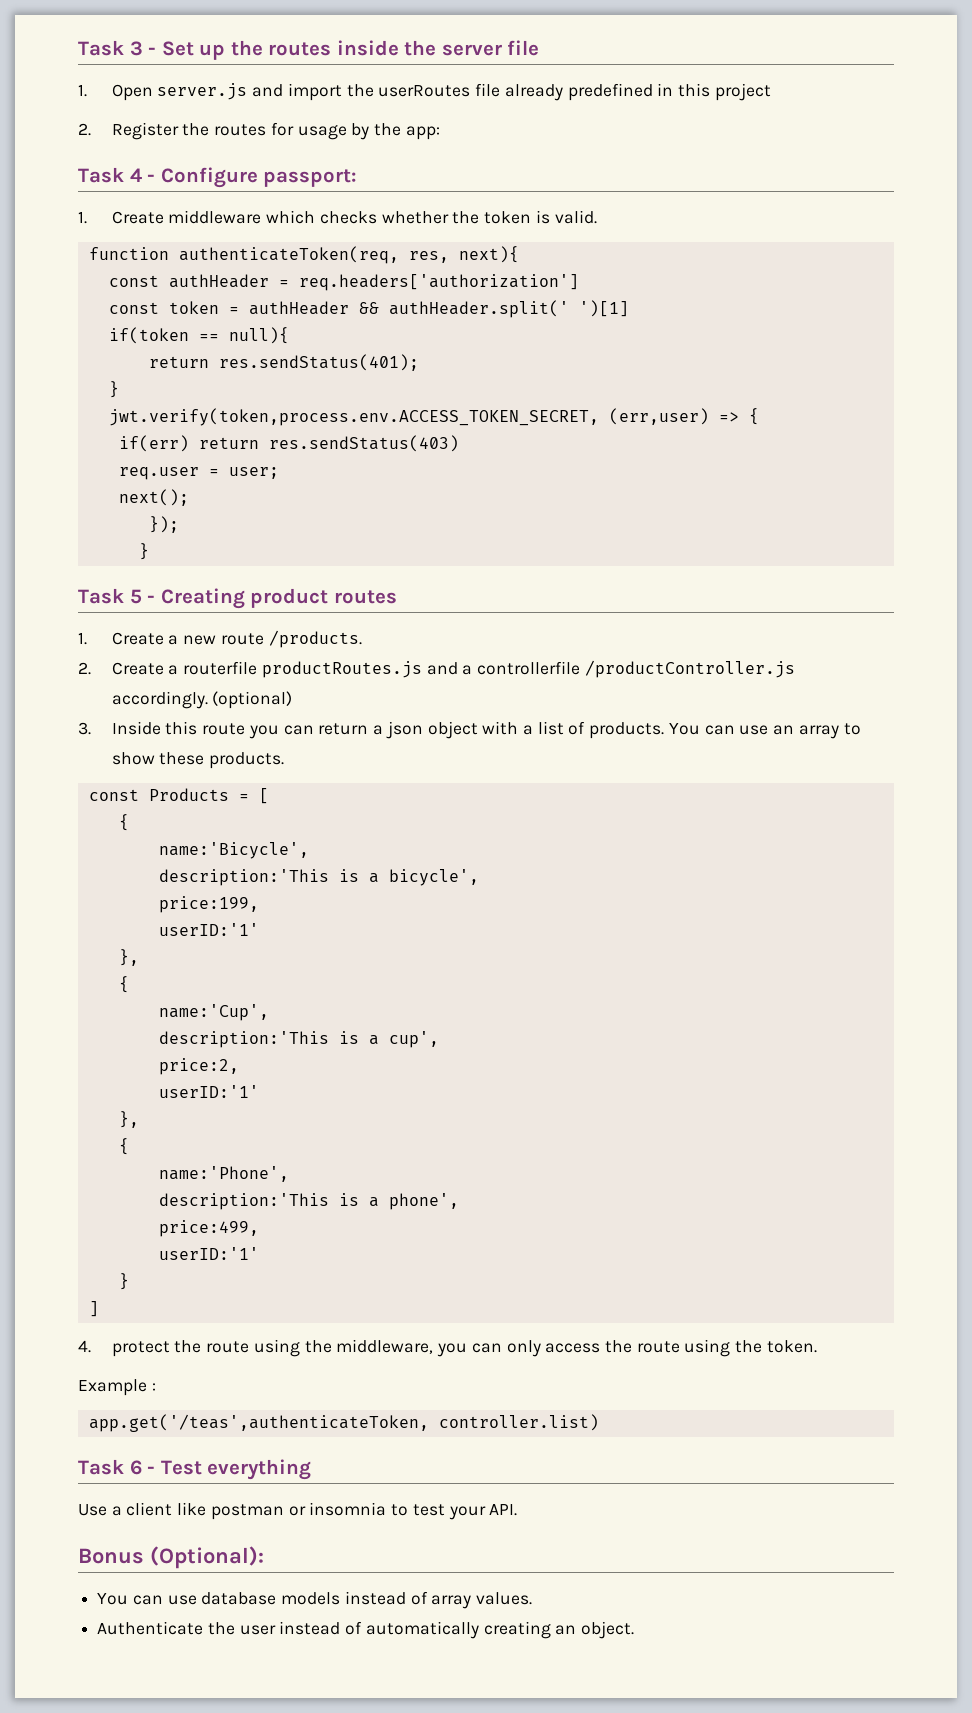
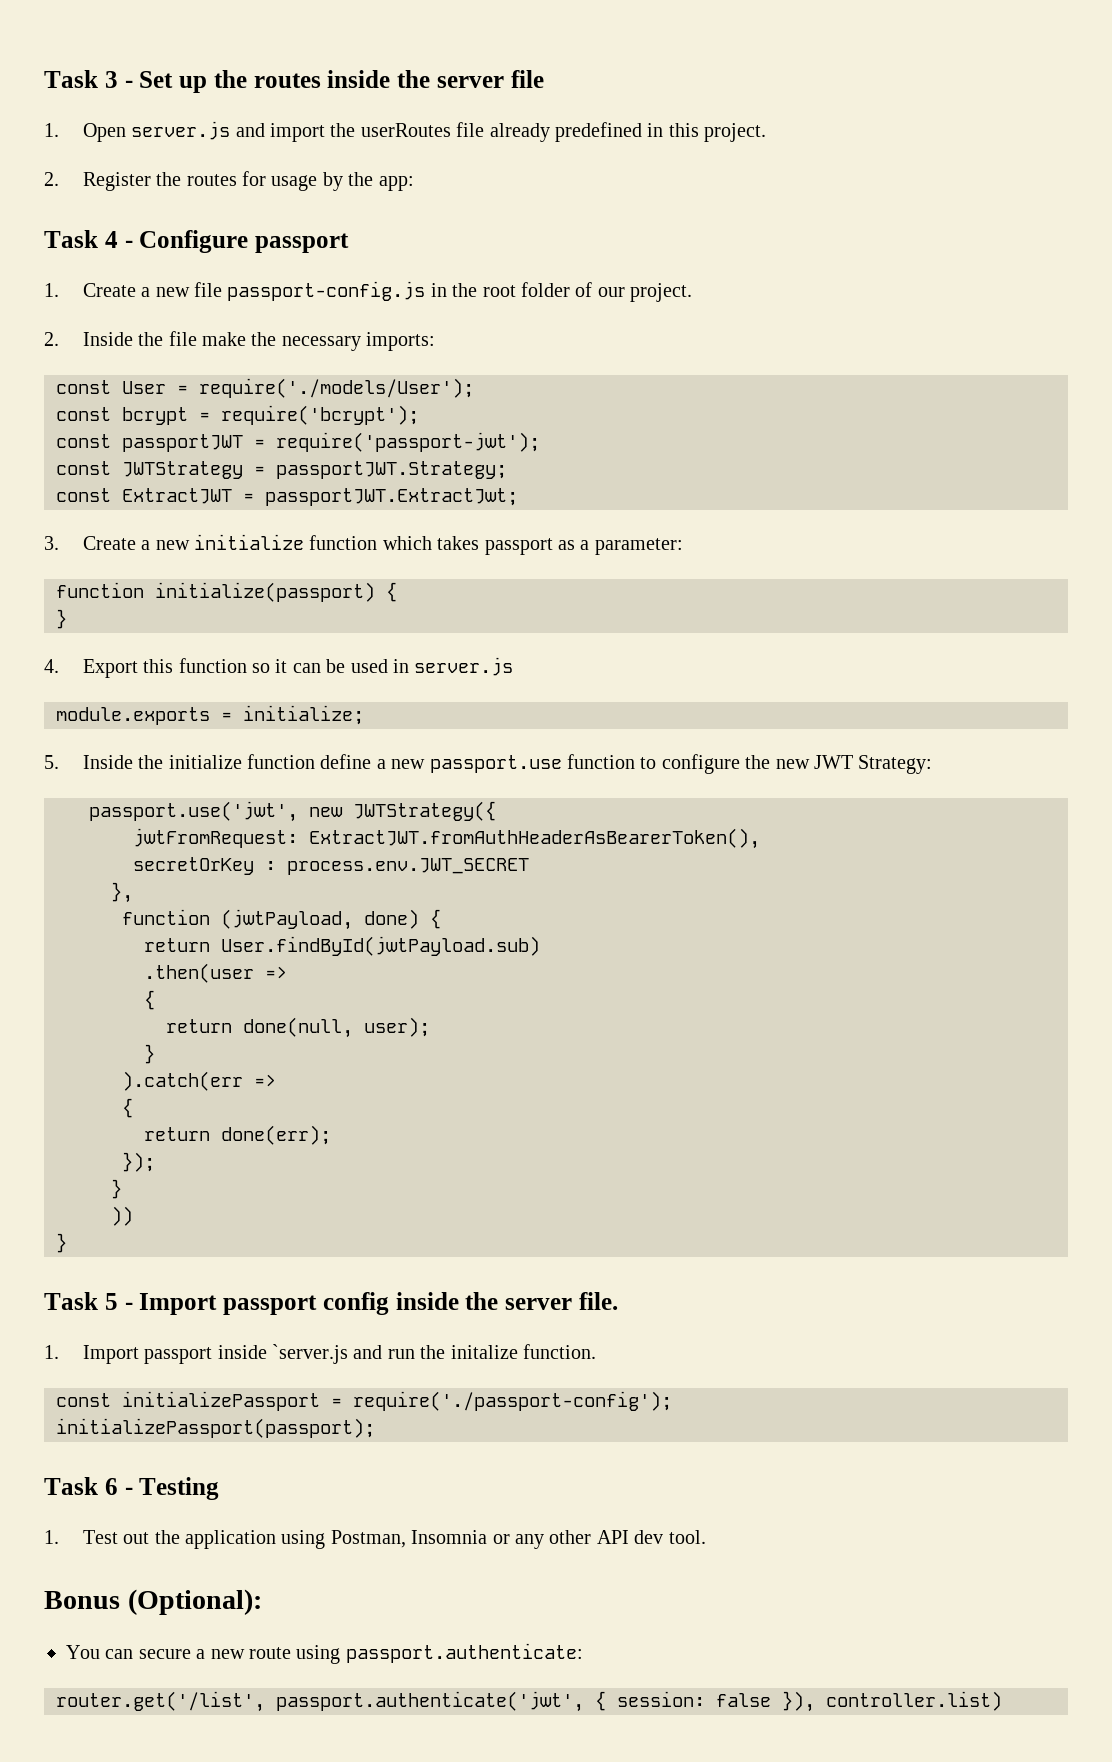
[714,83,771,101] project -> [704,123,767,142] project.
[263,169,358,187] [78,210,597,224] [88,246,519,264] [108,274,579,291] [108,300,629,318] [108,327,289,344] [148,354,419,371] [108,381,119,398] [108,408,759,426] [118,435,459,452] [118,467,279,480] [118,489,189,506] passport: // 1. Create middleware which checks whether the token is valid. // function authenticateToken(req, res, next){ // const authHeader = req.headers['authorization'] // const token = authHeader && authHeader.split(' ')[1] // if(token == null){ // return res.sendStatus(401); // } // jwt.verify(token,process.env.ACCESS_TOKEN_SECRET, (err,user) => { // if(err) return res.sendStatus(403) // req.user = user; // next(); -> [255,233,349,253] [44,281,693,302] [44,331,436,351] [56,378,474,398] [56,405,419,425] [56,432,540,452] [56,461,507,479] [56,488,518,506] [44,534,683,555] [56,582,397,602] [56,609,67,629] [44,657,514,678] [56,705,364,725] [44,754,933,774] [89,801,496,822] [133,828,760,849] [133,857,529,875] [111,882,133,903] [122,909,441,930] [144,936,540,956] [144,963,287,983] [144,990,155,1010] [166,1017,430,1038] [144,1044,155,1064] [122,1071,276,1091] [122,1098,133,1118] [144,1125,331,1145] passport // 1. Create a new file passport-config.js in the root folder of our project. // 2. Inside the file make the necessary imports: // const User = require('./models/User'); // const bcrypt = require('bcrypt'); // const passportJWT = require('passport-jwt'); // const JWTStrategy = passportJWT.Strategy; // const ExtractJWT = passportJWT.ExtractJwt; // 3. Create a new initialize function which takes passport as a parameter: // function initialize(passport) { // } // 4. Export this function so it can be used in server.js // module.exports = initialize; // 5. Inside the initialize function define a new passport.use function to configure the new JWT Strategy: // passport.use('jwt', new JWTStrategy({ // jwtFromRequest: ExtractJWT.fromAuthHeaderAsBearerToken(), // secretOrKey : process.env.JWT_SECRET // }, // function (jwtPayload, done) { // return User.findById(jwtPayload.sub) // .then(user => // { // return done(null, user); // } // ).catch(err => // { // return done(err);
(149, 551) none -> [111,1206,133,1226] [56,1233,67,1253] // )) // }
[160,588,397,609] [78,630,362,648] [78,660,795,678] [111,691,293,709] [78,721,861,739] [111,752,285,769] [88,788,269,804] [118,814,129,831] [158,842,309,859] [158,869,479,886] [158,896,259,913] [158,923,259,936] [118,949,139,966] [118,976,129,993] [158,1004,269,1021] [158,1031,439,1048] [158,1058,239,1075] [158,1085,259,1098] [118,1111,139,1128] [118,1138,129,1155] [158,1166,289,1182] [158,1193,459,1210] [158,1220,259,1237] [158,1247,259,1260] [118,1273,129,1290] [88,1301,99,1317] [78,1339,817,1357] [78,1379,156,1396] [88,1414,599,1432] [78,1459,312,1480] [78,1502,518,1520] [78,1546,264,1569] [97,1591,533,1609] [97,1621,635,1639] Creating product routes // 1. Create a new route /products. // 2. Create a routerfile productRoutes.js and a controllerfile /productController.js accordingly. (optional) // 3. Inside this route you can return a json object with a list of products. You can use an array to show these products. // const Products = [ // { // name:'Bicycle', // description:'This is a bicycle', // price:199, // userID:'1' // }, // { // name:'Cup', // description:'This is a cup', // price:2, // userID:'1' // }, // { // name:'Phone', // description:'This is a phone', // price:499, // userID:'1' // } // ] // 4. protect the route using the middleware, you can only access the route using the token. // Example : // app.get('/teas',authenticateToken, controller.list) // Task 6 - Test everything // Use a client like postman or insomnia to test your API. // Bonus (Optional): // You can use database models instead of array values. // Authenticate the user instead of automatically creating an object. -> [139,1292,618,1315] [44,1344,596,1364] [56,1391,672,1411] [56,1418,375,1438] [44,1477,220,1500] [44,1530,706,1549] [44,1589,262,1615] [66,1643,583,1664] [56,1691,1002,1712] Import passport config inside the server file. // 1. Import passport inside `server.js and run the initalize function. // const initializePassport = require('./passport-config'); // initializePassport(passport); // Task 6 - Testing // 1. Test out the application using Postman, Insomnia or any other API dev tool. // Bonus (Optional): // You can secure a new route using passport.authenticate: // router.get('/list', passport.authenticate('jwt', { session: false }), controller.list)

